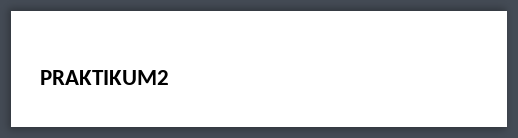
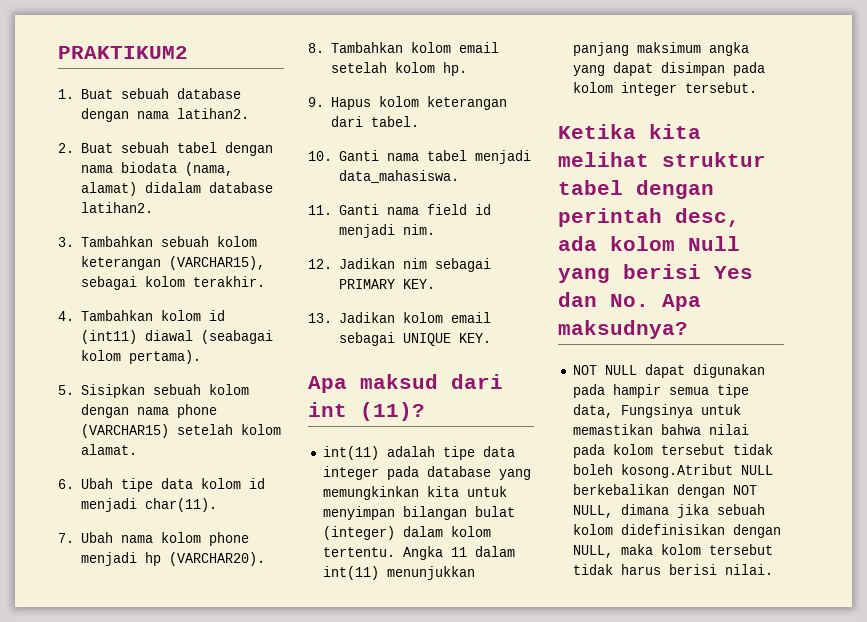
(169, 77) none -> [58,88,241,99] [80,108,249,122] [58,142,273,156] [80,162,233,176] [80,182,273,196] [80,202,153,213] [58,236,257,247] [80,256,265,270] [80,276,265,290] [58,310,225,321] [80,330,273,344] [80,350,201,364] [58,384,249,398] [80,404,217,418] [80,424,281,438] [80,444,137,455] [58,478,265,492] [80,498,217,512] [58,532,249,546] [80,552,265,566] [308,42,499,53] [330,62,467,76] [308,96,507,110] [330,116,419,127] [308,150,531,164] [338,170,459,183] [308,204,491,215] [338,224,435,238] [308,258,491,272] [338,279,435,289] [308,312,491,323] [338,332,491,346] [308,374,503,393] [308,402,425,421] [322,446,515,460] [322,466,531,480] [322,486,507,500] [322,506,515,520] [322,526,491,540] [322,546,515,560] [322,566,475,580] [572,42,749,56] [572,62,765,76] [572,82,757,96] [558,124,701,139] [558,152,766,167] [558,180,714,199] [558,208,740,227] [558,236,740,251] [558,264,753,283] [558,292,701,311] [558,320,688,339] [572,364,765,378] [572,384,749,398] [572,404,741,418] [572,424,749,435] [572,444,773,458] [572,464,773,478] [572,484,757,498] [572,504,765,518] [572,524,781,538] [572,544,773,558] [572,564,773,575] // 1. Buat sebuah database dengan nama latihan2. // 2. Buat sebuah tabel dengan nama biodata (nama, alamat) didalam database latihan2. // 3. Tambahkan sebuah kolom keterangan (VARCHAR15), sebagai kolom terakhir. // 4. Tambahkan kolom id (int11) diawal (seabagai kolom pertama). // 5. Sisipkan sebuah kolom dengan nama phone (VARCHAR15) setelah kolom alamat. // 6. Ubah tipe data kolom id menjadi char(11). // 7. Ubah nama kolom phone menjadi hp (VARCHAR20). // 8. Tambahkan kolom email setelah kolom hp. // 9. Hapus kolom keterangan dari tabel. // 10. Ganti nama tabel menjadi data_mahasiswa. // 11. Ganti nama field id menjadi nim. // 12. Jadikan nim sebagai PRIMARY KEY. // 13. Jadikan kolom email sebagai UNIQUE KEY. // Apa maksud dari int (11)? // int(11) adalah tipe data integer pada database yang memungkinkan kita untuk menyimpan bilangan bulat (integer) dalam kolom tertentu. Angka 11 dalam int(11) menunjukkan panjang maksimum angka yang dapat disimpan pada kolom integer tersebut. // Ketika kita melihat struktur tabel dengan perintah desc, ada kolom Null yang berisi Yes dan No. Apa maksudnya? // NOT NULL dapat digunakan pada hampir semua tipe data, Fungsinya untuk memastikan bahwa nilai pada kolom tersebut tidak boleh kosong.Atribut NULL berkebalikan dengan NOT NULL, dimana jika sebuah kolom didefinisikan dengan NULL, maka kolom tersebut tidak harus berisi nilai.

